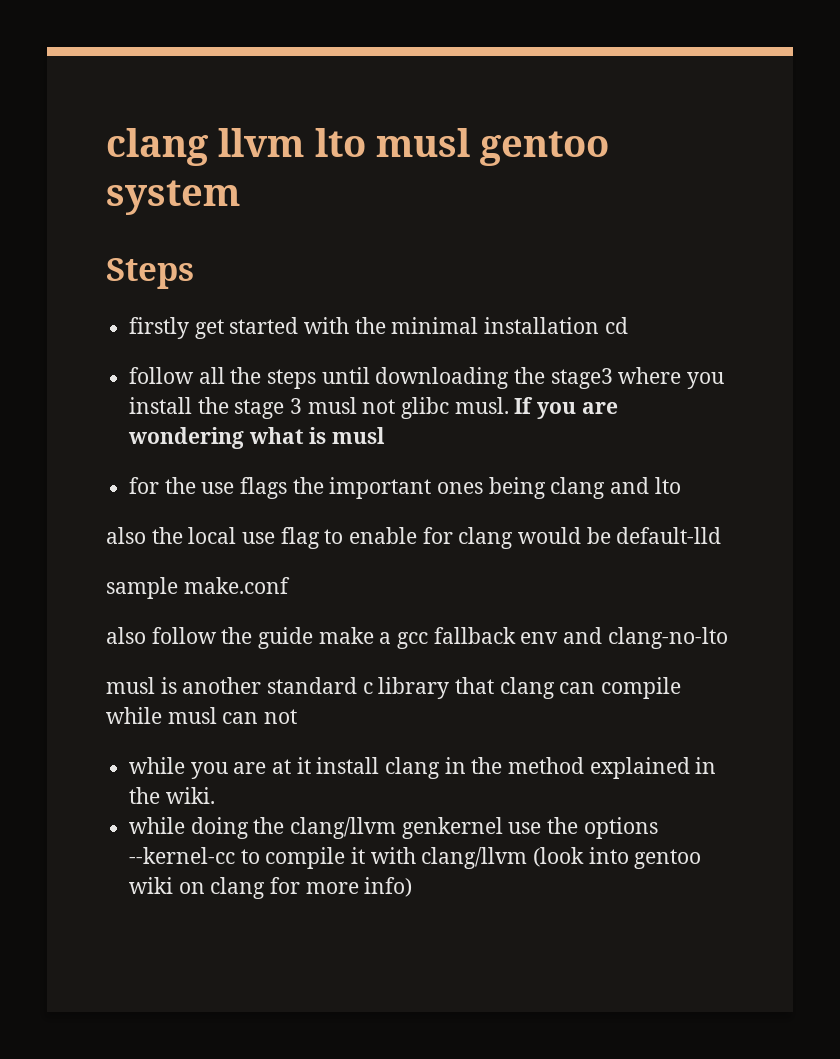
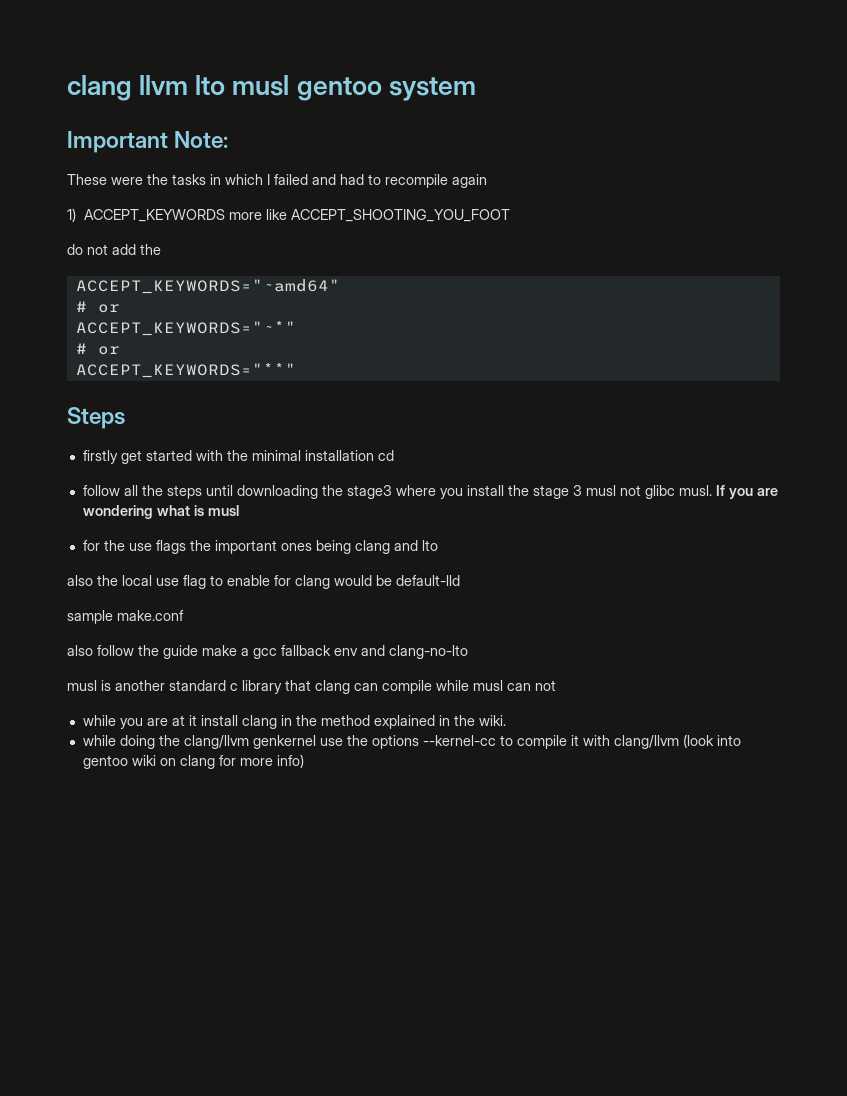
(240, 197) none -> [67,131,229,153] [67,174,487,188] [67,208,511,222] [67,244,161,255] [75,279,340,294] [75,301,120,313] [75,321,296,336] [75,343,120,355] [75,363,296,378] // Important Note: // These were the tasks in which I failed and had to recompile again // 1) ACCEPT_KEYWORDS more like ACCEPT_SHOOTING_YOU_FOOT // do not add the // ACCEPT_KEYWORDS="~amd64" // # or // ACCEPT_KEYWORDS="~*" // # or // ACCEPT_KEYWORDS="**"

